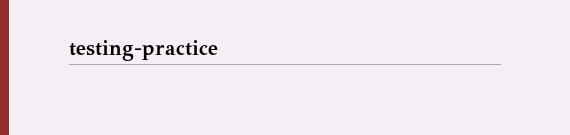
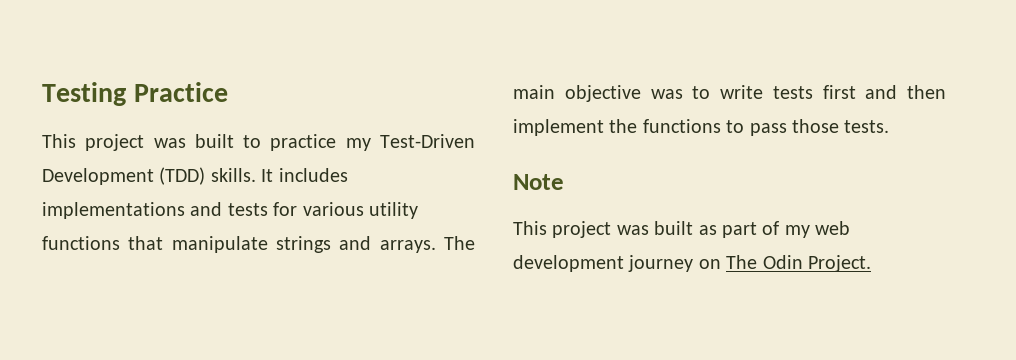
[69,40,218,61] testing-practice -> [42,82,228,106] [42,134,475,151] [42,167,348,185] [42,202,418,219] [42,236,475,253] [513,85,946,102] [513,119,890,136] [513,174,564,190] [513,221,851,238] [513,255,871,272] Testing Practice // This project was built to practice my Test-Driven Development (TDD) skills. It includes implementations and tests for various utility functions that manipulate strings and arrays. The main objective was to write tests first and then implement the functions to pass those tests. // Note // This project was built as part of my web development journey on The Odin Project.

